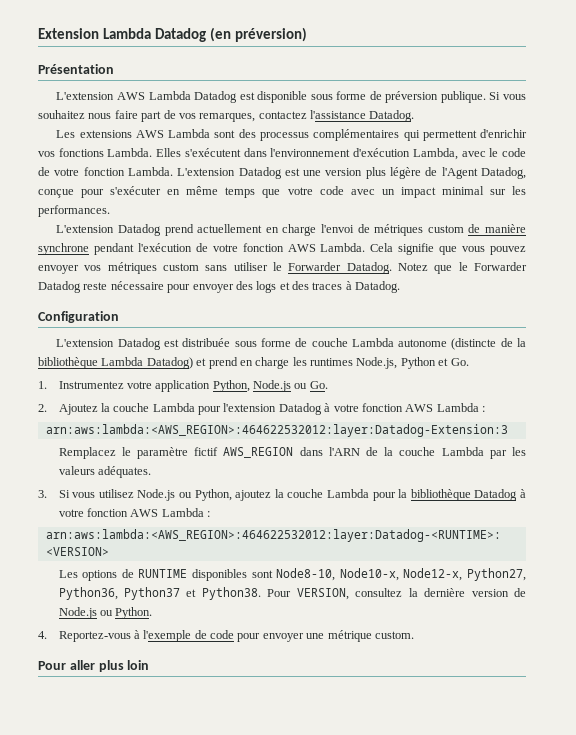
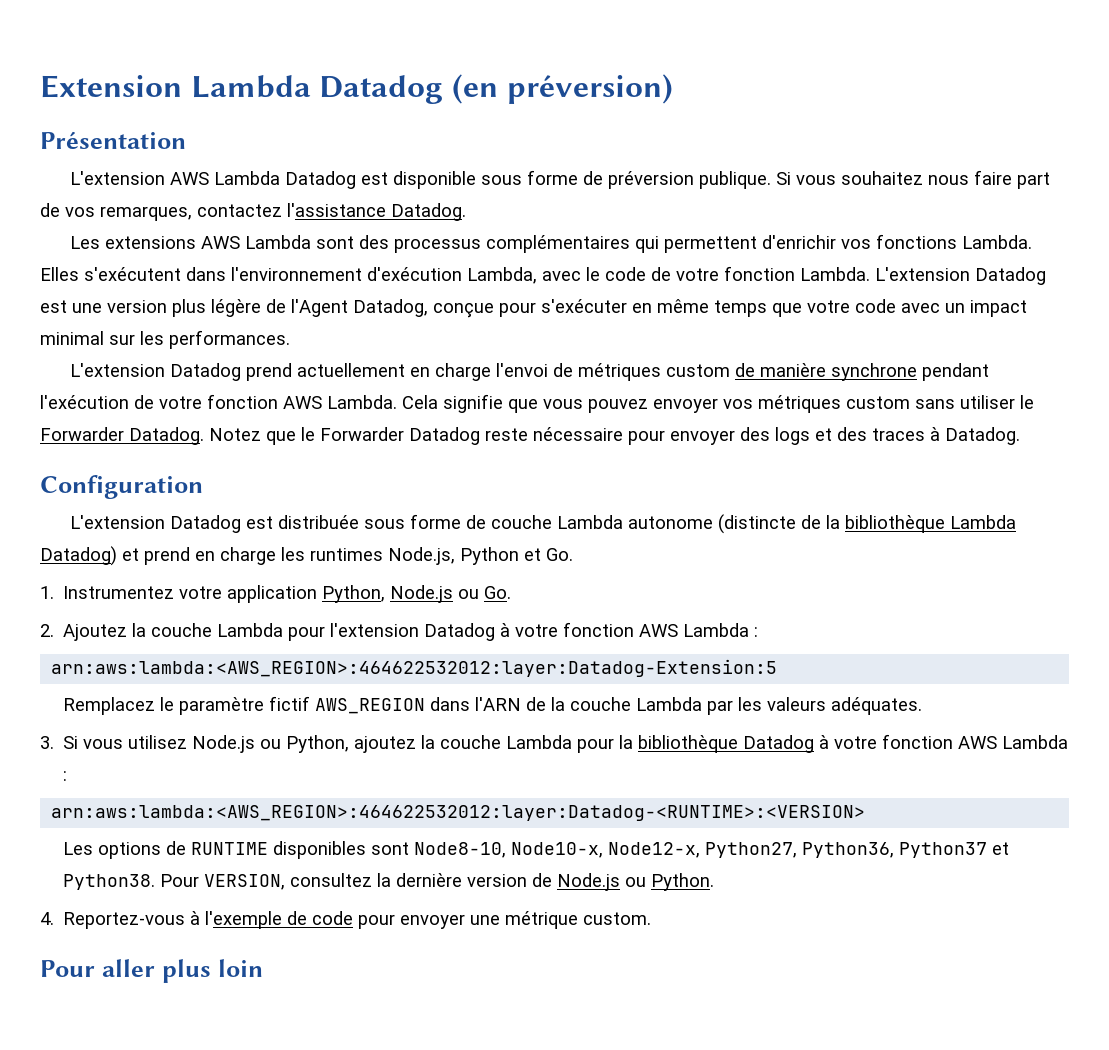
[45,424,508,437] arn:aws:lambda:<AWS_REGION>:464622532012:layer:Datadog-Extension:3 -> [51,659,778,677] arn:aws:lambda:<AWS_REGION>:464622532012:layer:Datadog-Extension:5

